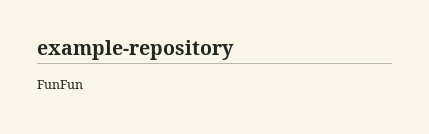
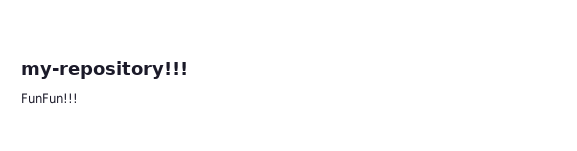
[37,40,234,60] [37,80,83,89] example-repository // FunFun -> [21,61,188,79] [21,93,78,104] my-repository!!! // FunFun!!!

